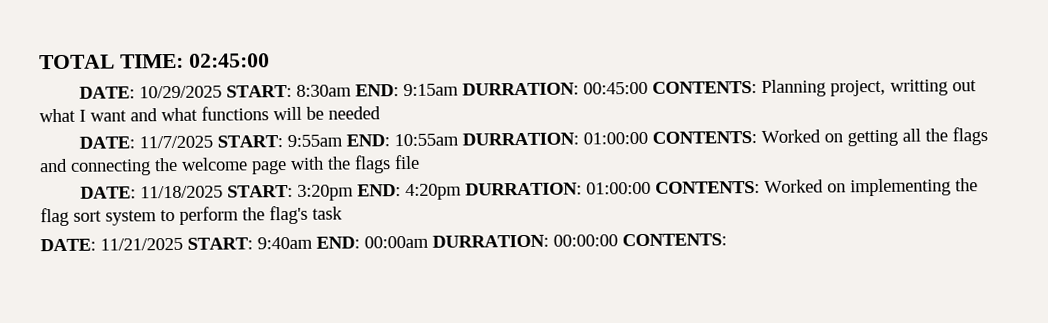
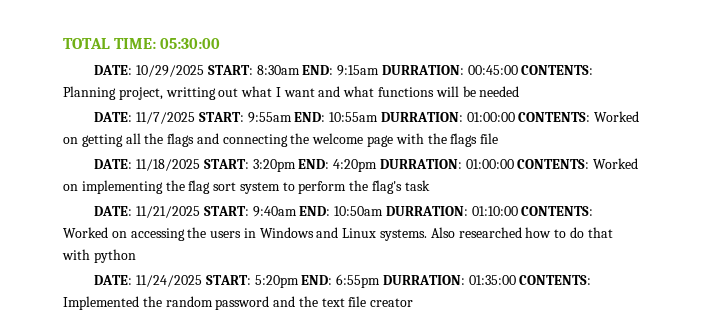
[188,53,270,68] 02:45:00 -> [160,38,221,49] 05:30:00
[364,233,727,249] 00:00am DURRATION: 00:00:00 CONTENTS: -> [334,206,594,216] [63,227,613,241] [62,249,136,263] [94,274,592,288] [63,296,414,310] 10:50am DURRATION: 01:10:00 CONTENTS: Worked on accessing the users in Windows and Linux systems. Also researched how to do that with python // DATE: 11/24/2025 START: 5:20pm END: 6:55pm DURRATION: 01:35:00 CONTENTS: Implemented the random password and the text file creator

